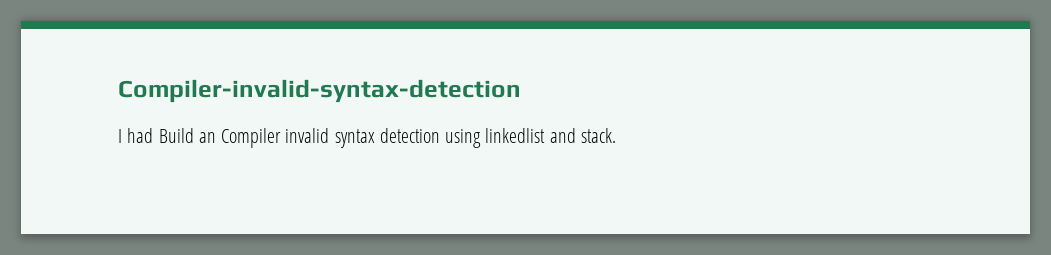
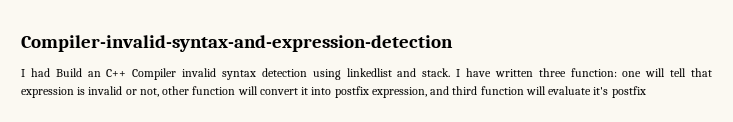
[118,79,521,103] Compiler-invalid-syntax-detection -> [21,35,453,52] Compiler-invalid-syntax-and-expression-detection
(216, 137) none -> [106,69,127,77] C++
(616, 135) none -> [456,68,712,77] [21,86,646,98] I have written three function: one will tell that expression is invalid or not, other function will convert it into postfix expression, and third function will evaluate it's postfix

